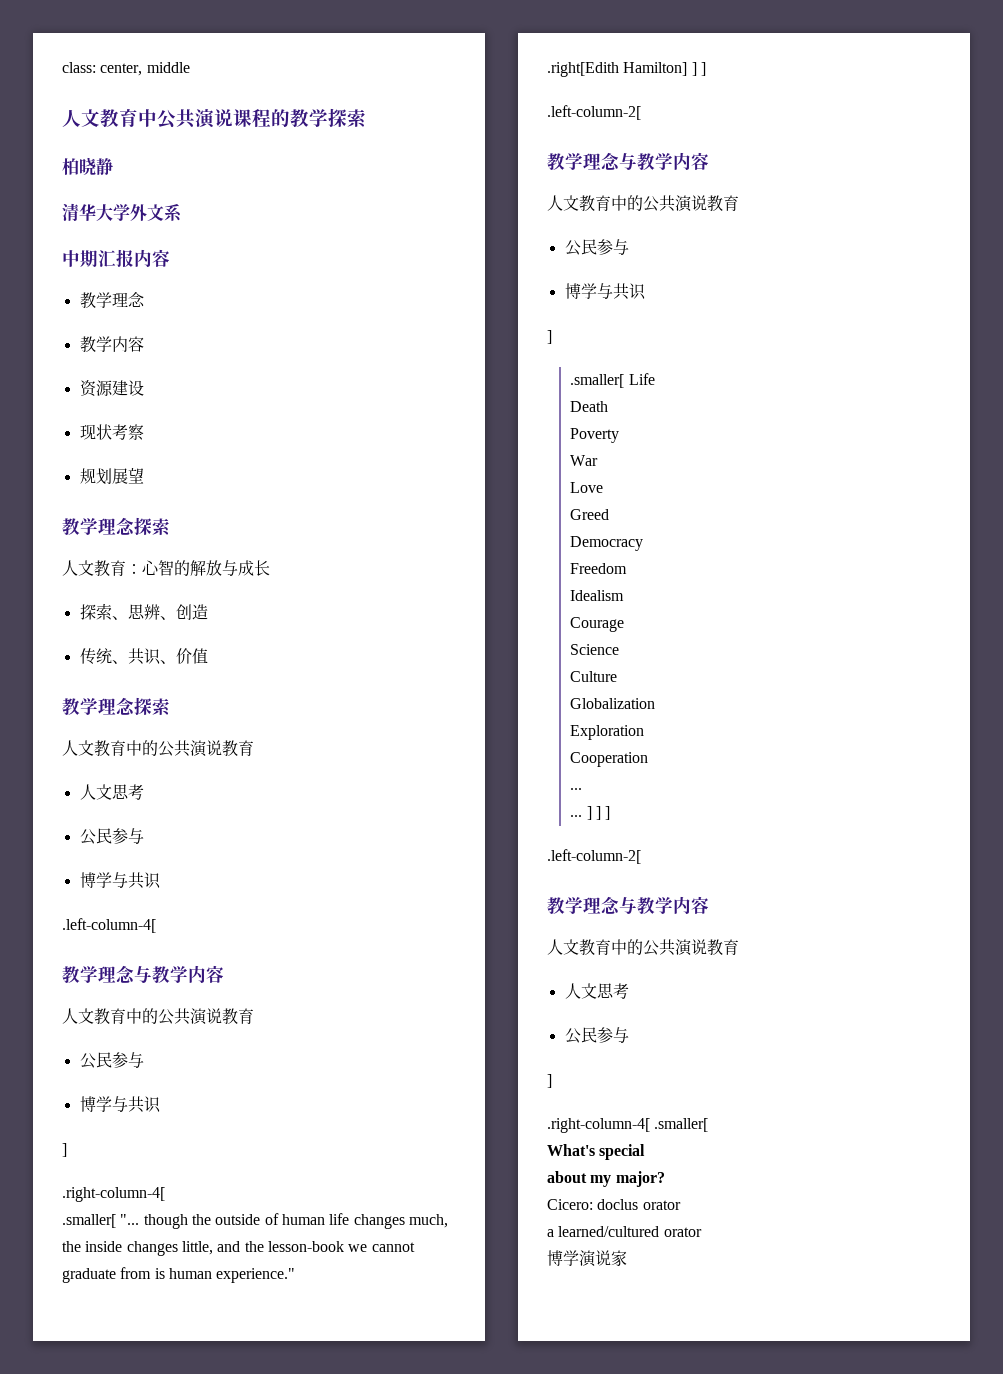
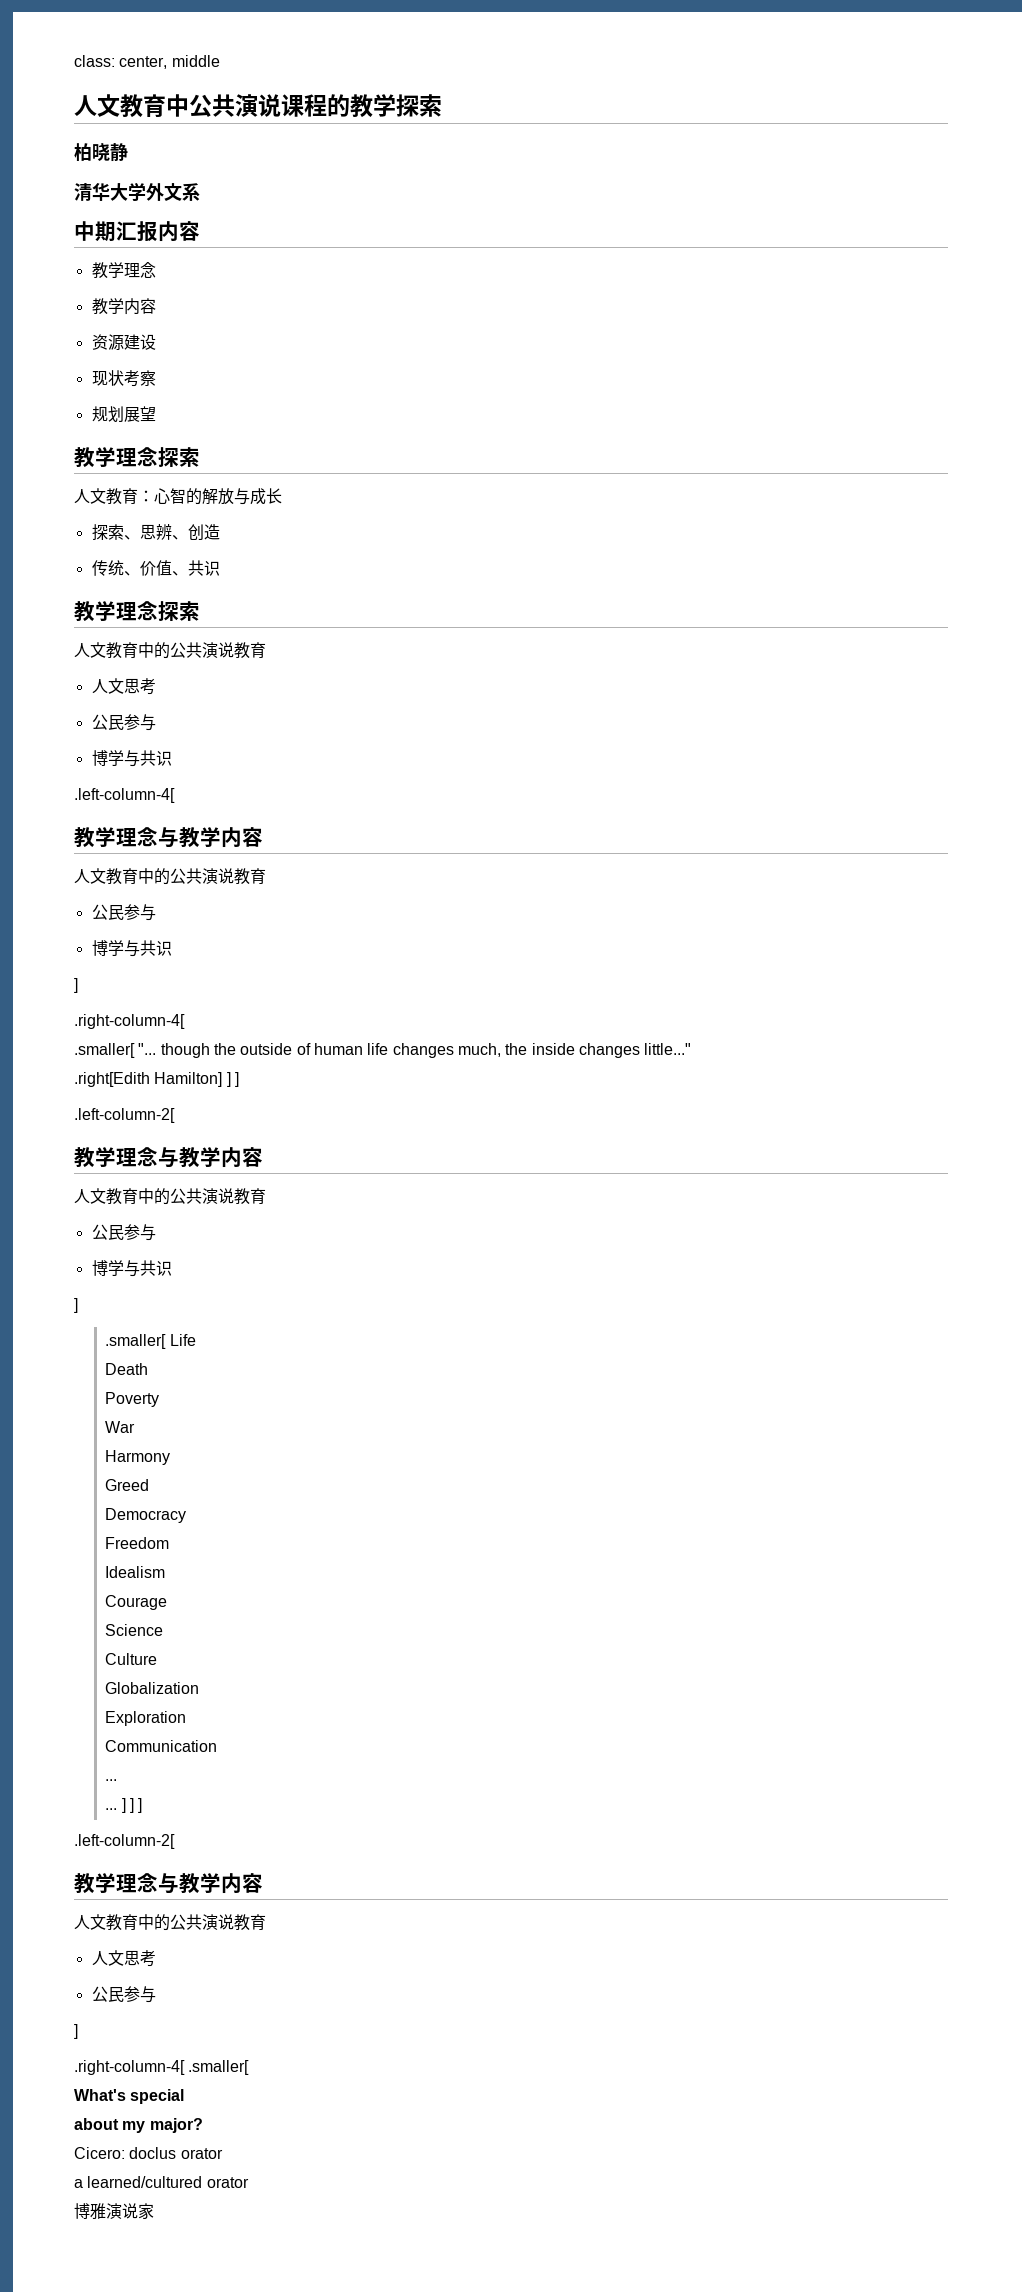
[127,648,208,665] 共识、价值 -> [139,560,220,576] 价值、共识
[181,1241,415,1255] [62,1267,296,1283] little, and the lesson-book we cannot graduate from is human experience." -> [644,1043,692,1055] little..."
[570,482,604,493] Love -> [105,1450,171,1465] Harmony
[570,752,649,767] Cooperation -> [105,1740,218,1752] Communication
[563,1250,579,1266] 学 -> [90,2203,106,2219] 雅

